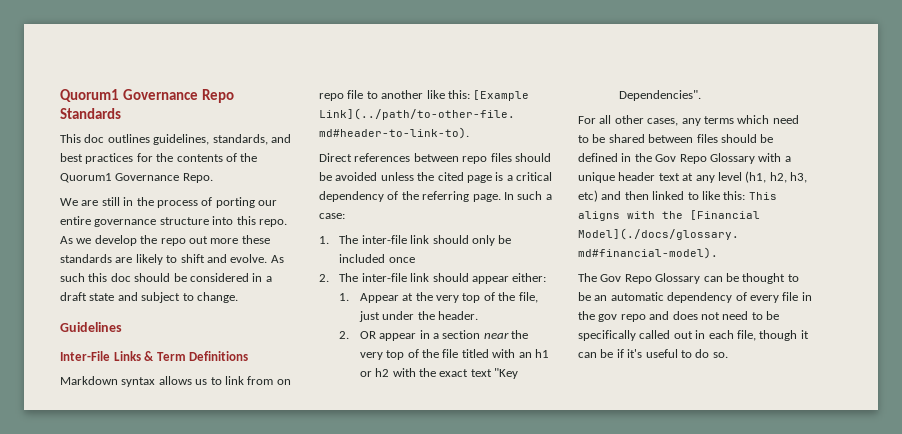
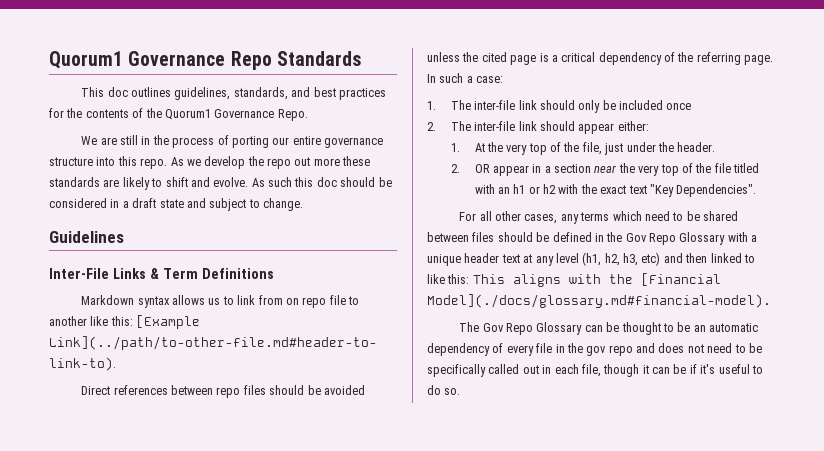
[359,293,414,303] Appear at -> [474,143,485,152] At

